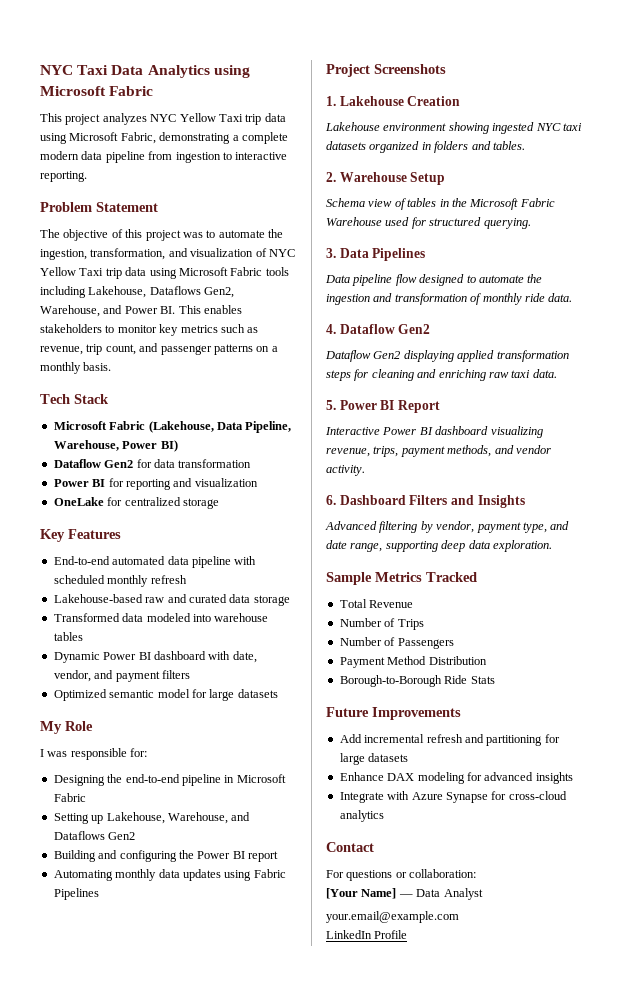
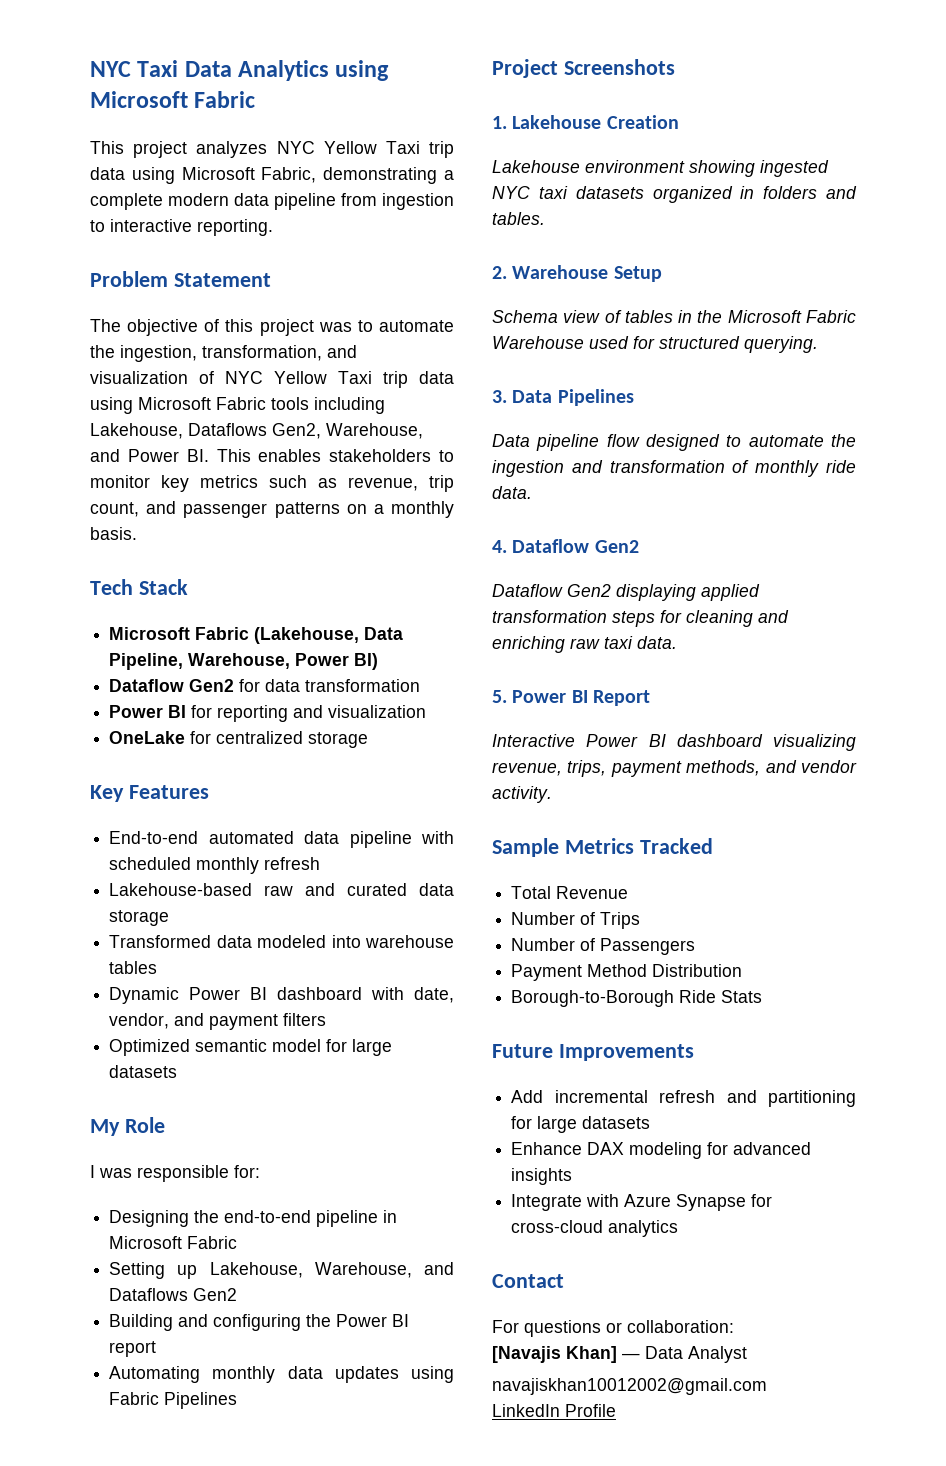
[326,495,525,508] [325,521,570,533] [326,540,552,552] // 6. Dashboard Filters and Insights // Advanced filtering by vendor, payment type, and date range, supporting deep data exploration. -> (552, 794) none
[326,888,397,899] [Your Name] -> [492,1346,617,1363] [Navajis Khan]
[326,911,459,923] your.email@example.com -> [492,1378,767,1395] navajiskhan10012002@gmail.com

